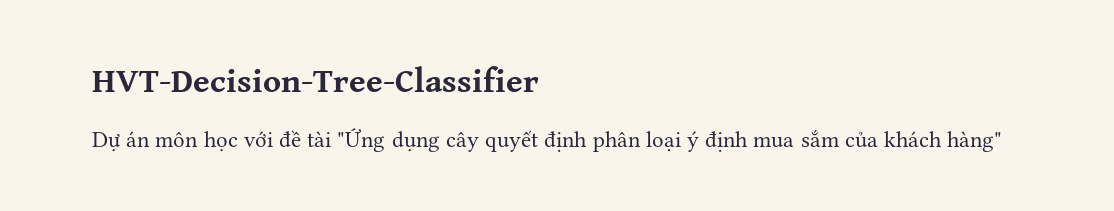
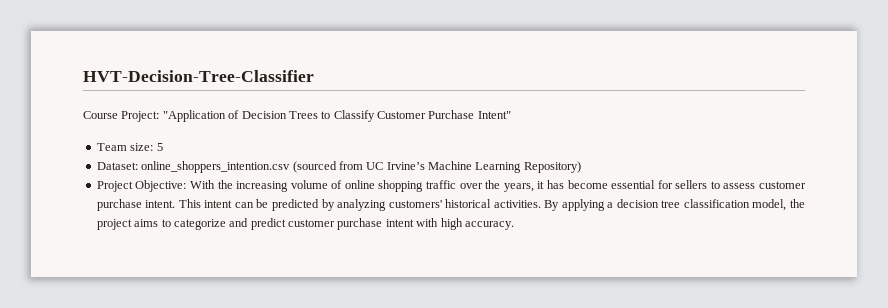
[92,128,1003,152] Dự án môn học với đề tài "Ứng dụng cây quyết định phân loại ý định mua sắm của khách hàng" -> [83,110,511,122] [96,143,163,151] [96,161,581,173] [96,180,807,192] [96,199,805,211] [96,218,514,230] Course Project: "Application of Decision Trees to Classify Customer Purchase Intent" // Team size: 5 // Dataset: online_shoppers_intention.csv (sourced from UC Irvine’s Machine Learning Repository) // Project Objective: With the increasing volume of online shopping traffic over the years, it has become essential for sellers to assess customer purchase intent. This intent can be predicted by analyzing customers' historical activities. By applying a decision tree classification model, the project aims to categorize and predict customer purchase intent with high accuracy.

